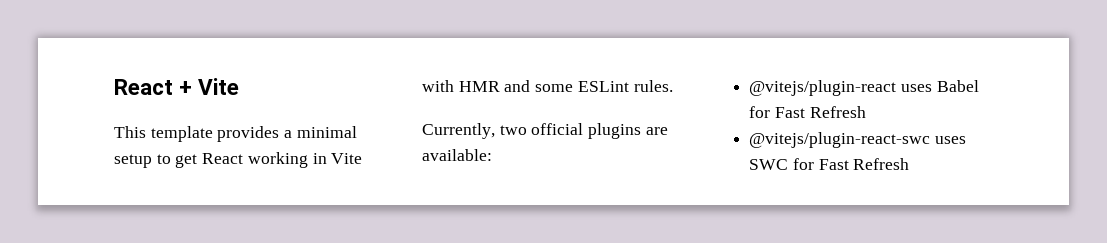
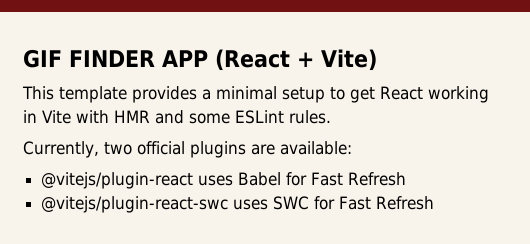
[114,78,240,95] React + Vite -> [23,49,377,71] GIF FINDER APP (React + Vite)

